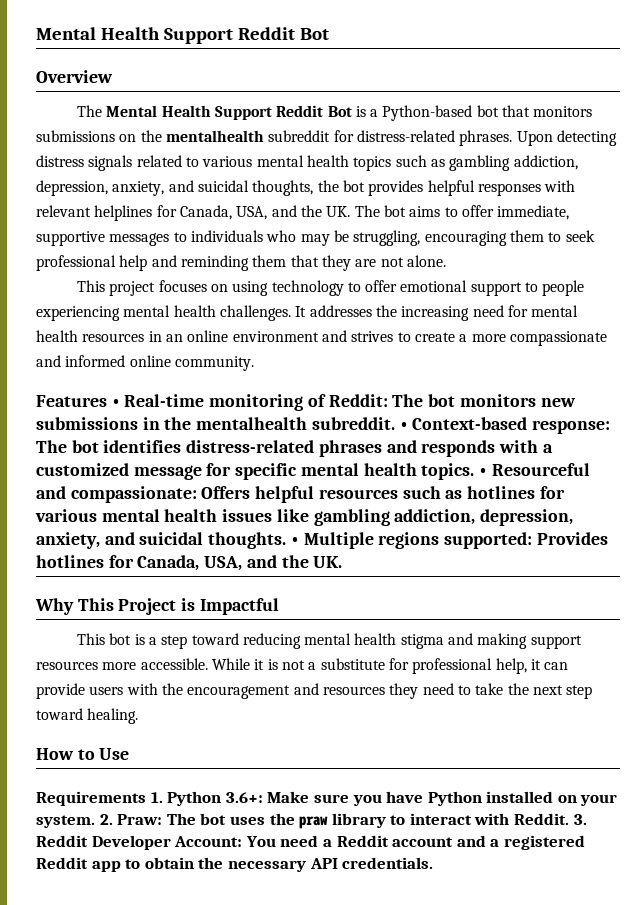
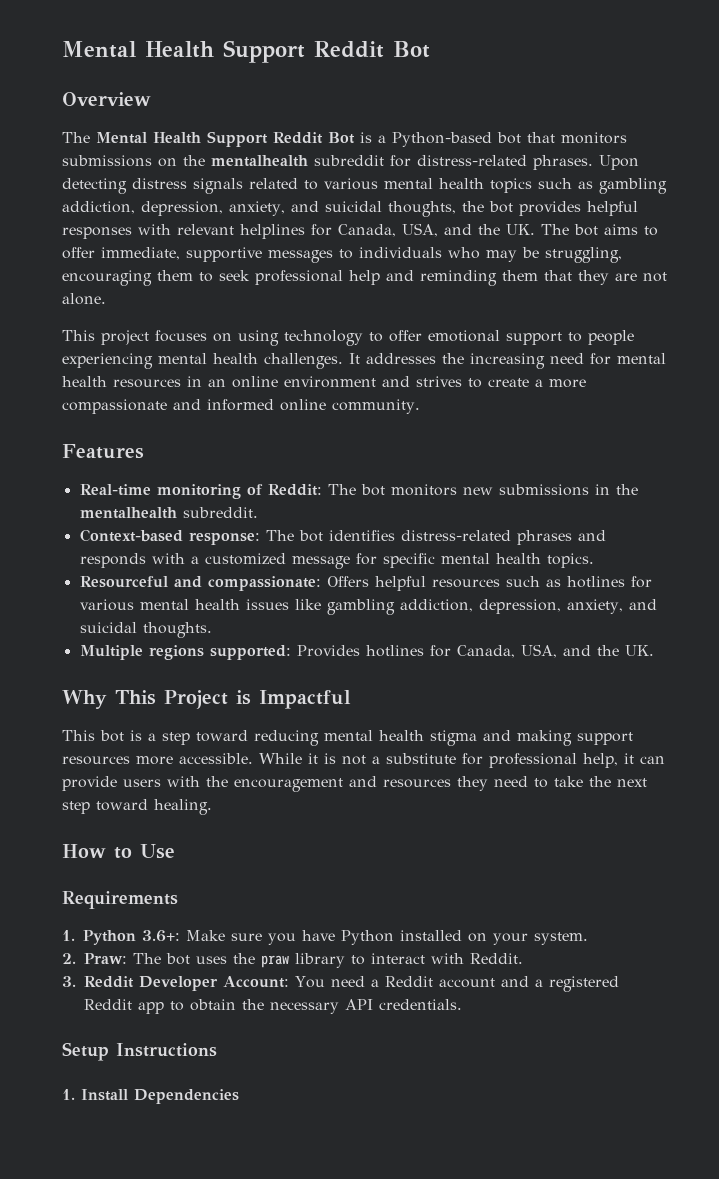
[111,399,120,407] • -> (144, 451) //
[399,422,408,430] • -> (258, 512) //
[479,468,488,476] • -> (594, 560) //
[290,537,299,545] • -> (212, 630) //
(146, 798) none -> (178, 900) //
(95, 821) none -> (588, 938) //
(570, 819) none -> (523, 958) //
(434, 863) none -> [62,1042,217,1061] [62,1089,239,1104] // Setup Instructions // 1. Install Dependencies

